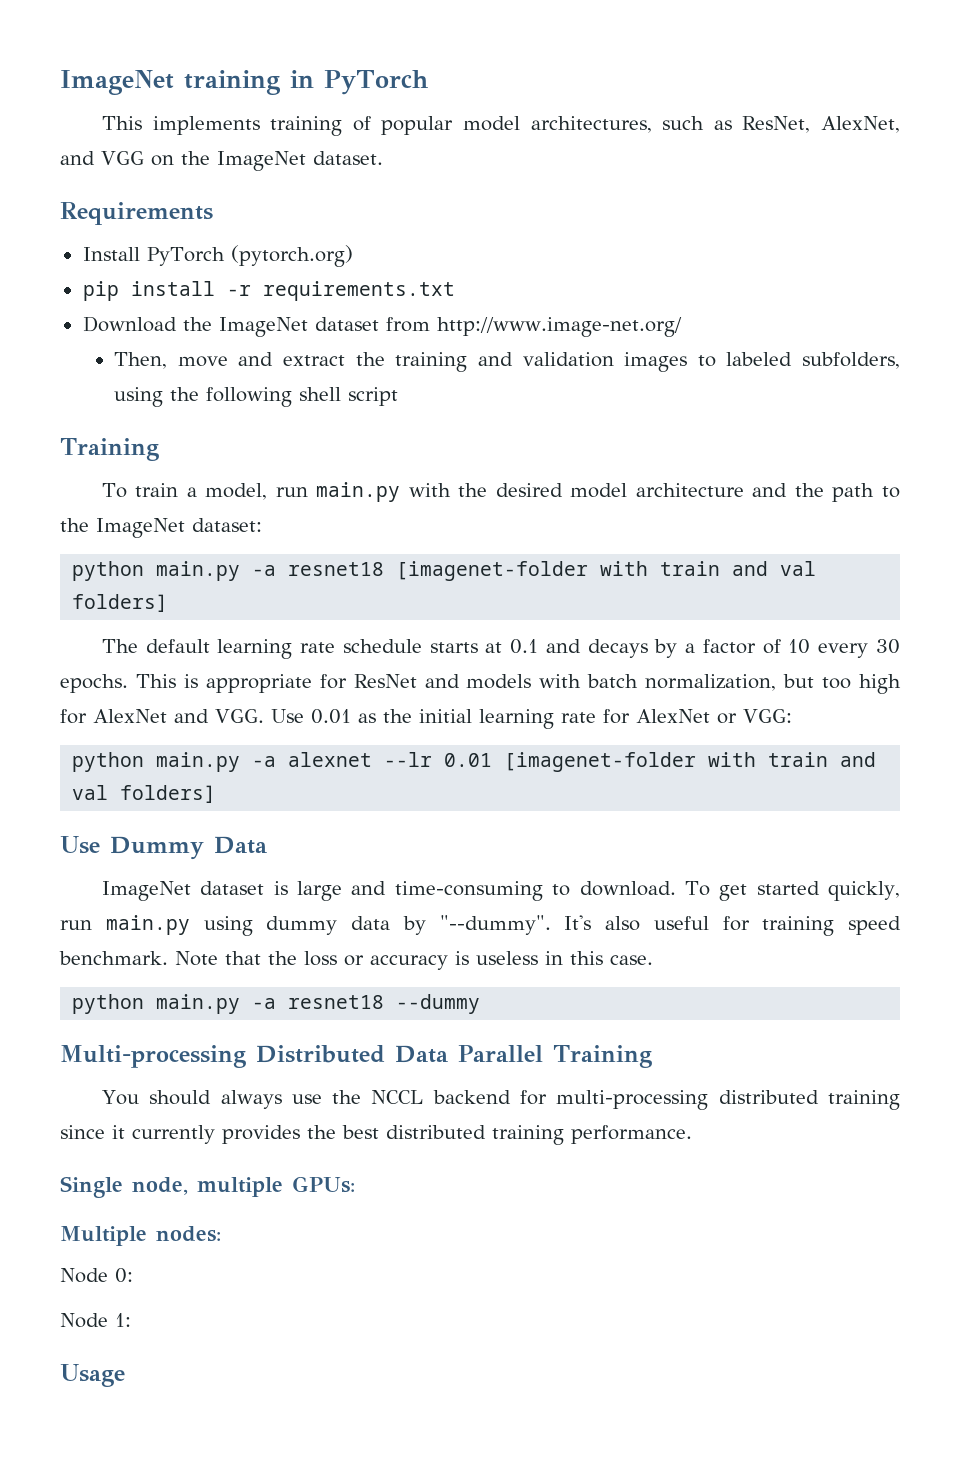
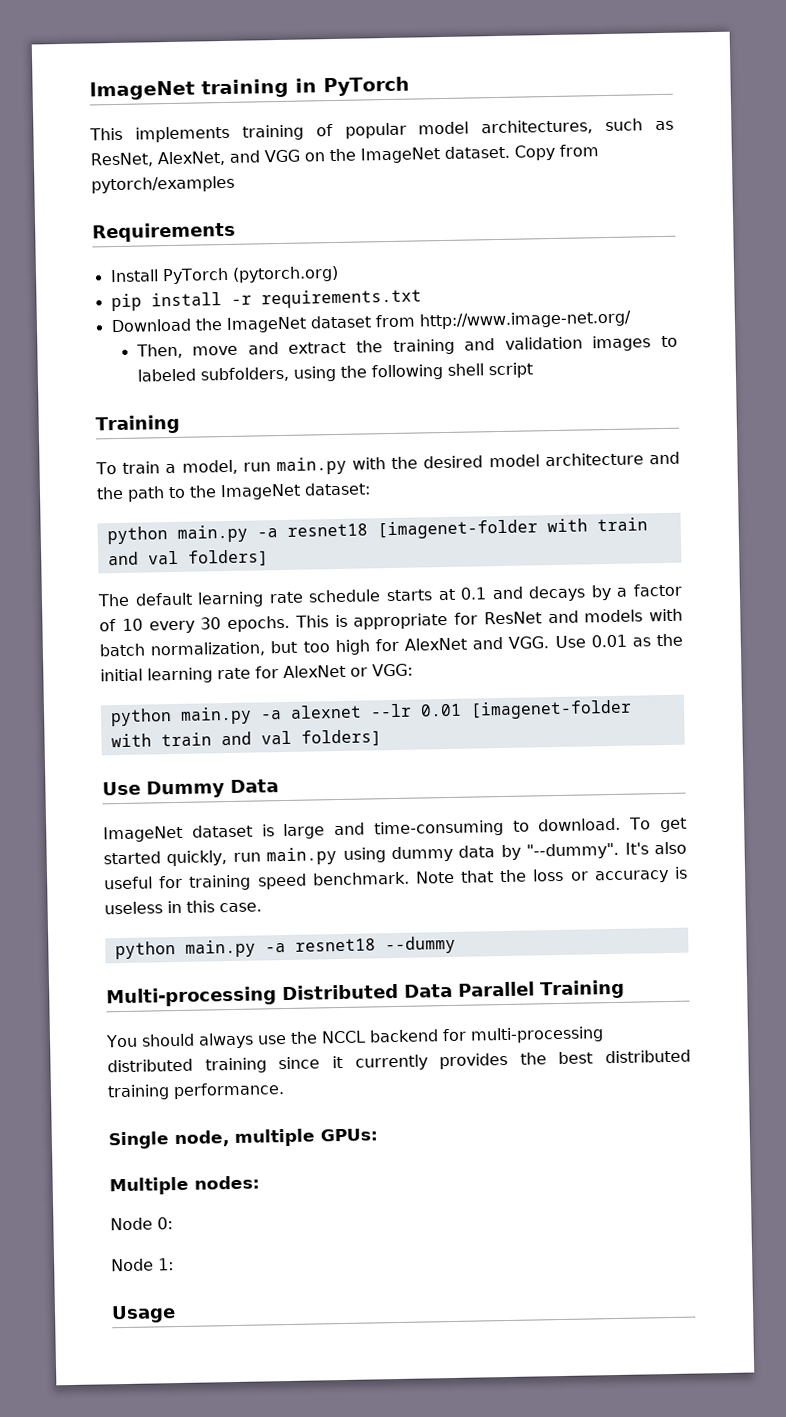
(383, 158) none -> [514,144,599,161] [91,175,235,194] Copy from pytorch/examples

